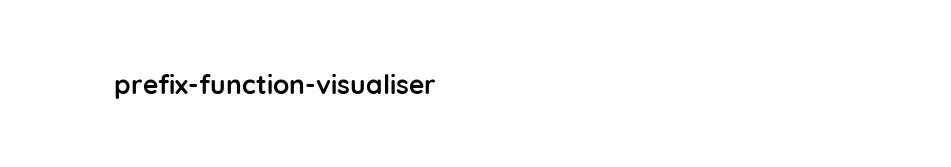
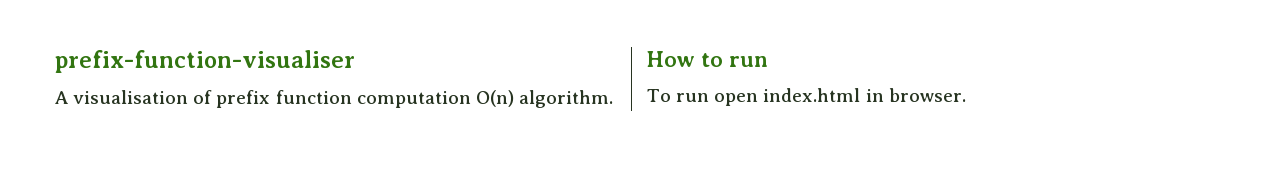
(436, 86) none -> [55,90,613,108] [647,51,768,67] [647,88,966,106] // A visualisation of prefix function computation O(n) algorithm. // How to run // To run open index.html in browser.

